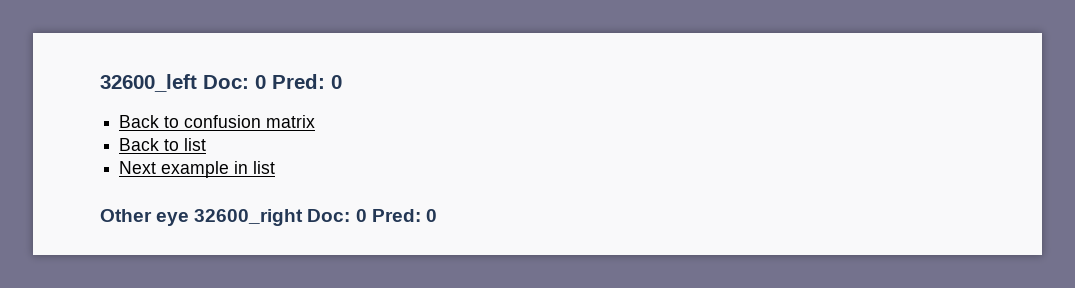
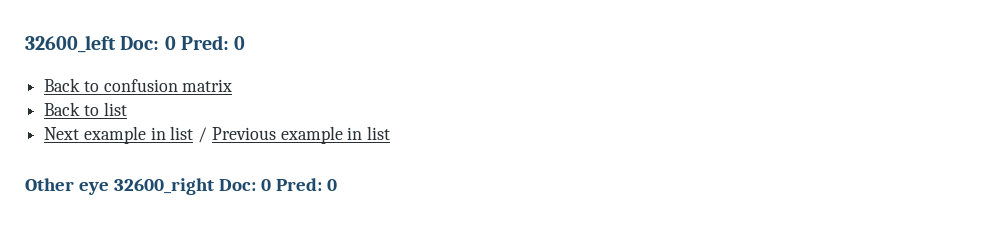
(276, 167) none -> [198,126,391,144] / Previous example in list

